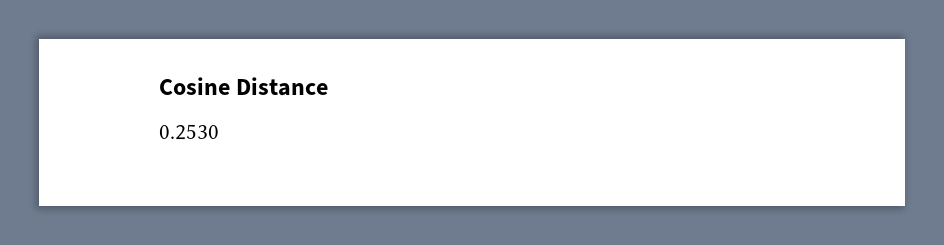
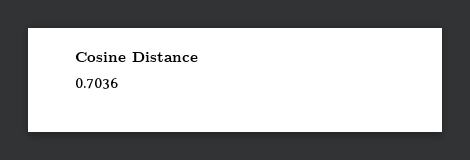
[159,124,219,140] 0.2530 -> [75,78,118,89] 0.7036

